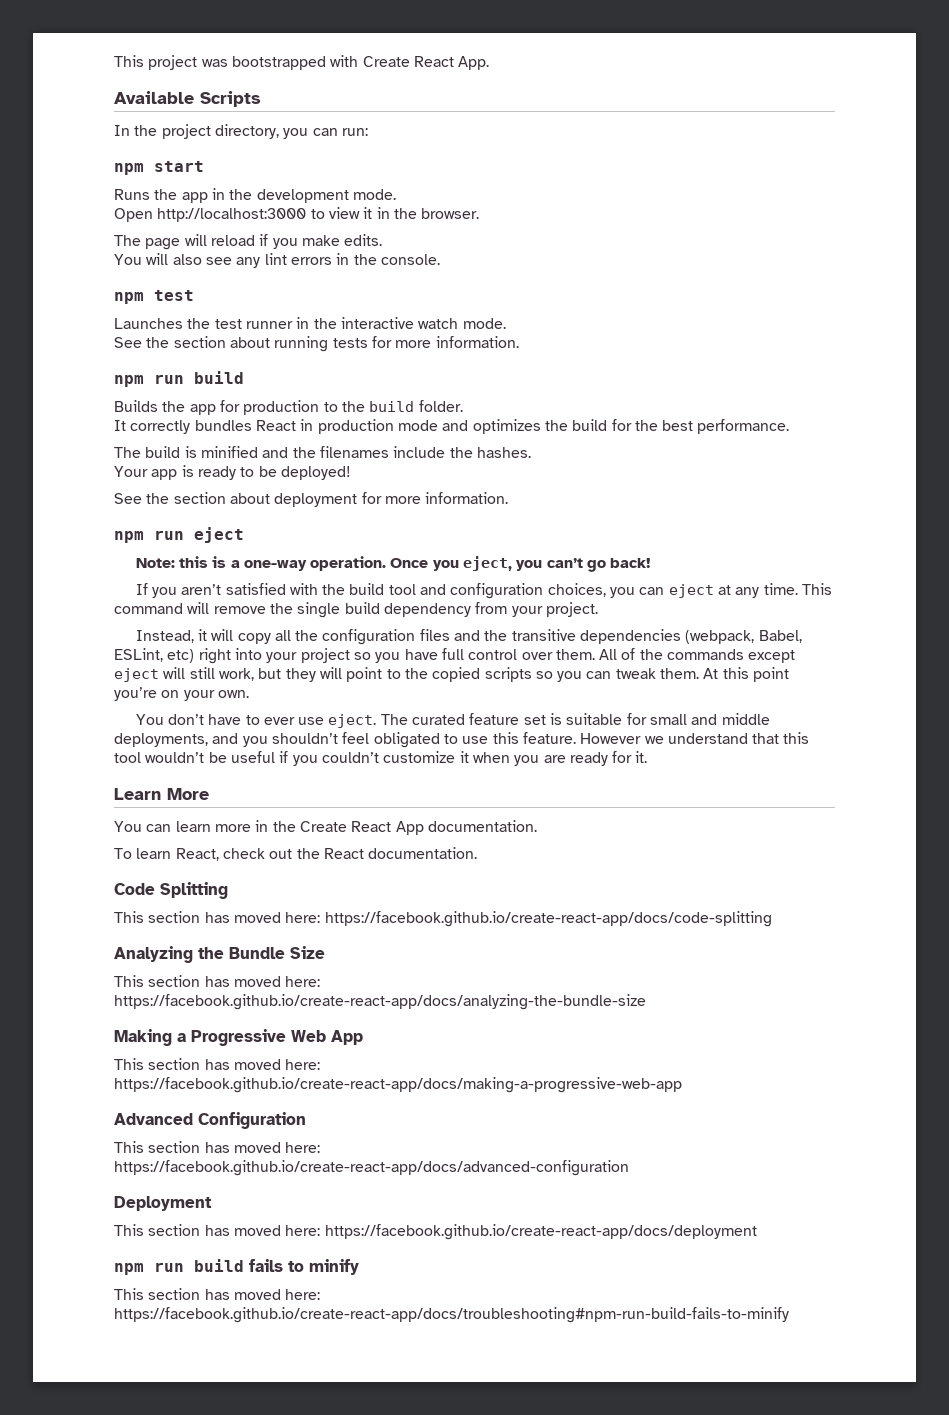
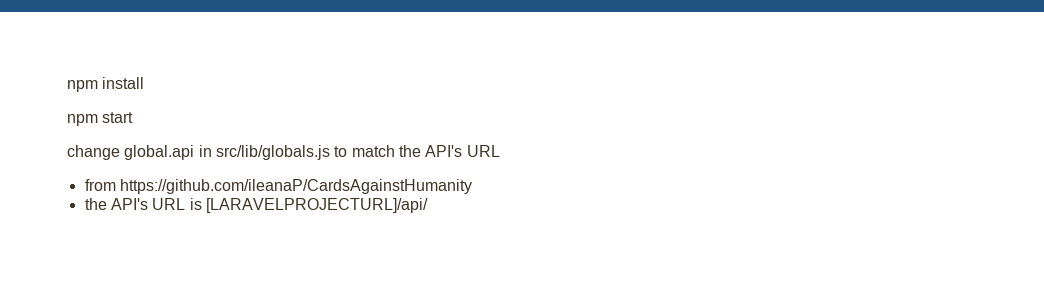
[114,55,490,70] [114,91,261,107] [114,124,368,139] [114,161,204,175] [114,188,396,203] [114,207,480,222] [114,234,383,250] [114,253,440,268] [114,290,194,304] [114,317,506,329] [114,336,519,352] [114,371,244,387] [114,400,463,415] [114,419,790,434] [114,446,531,458] [114,465,351,480] [114,492,509,507] [114,527,244,543] [135,556,652,572] [135,583,833,599] [114,602,598,618] [135,629,802,645] [114,648,796,664] [114,667,790,682] [114,687,249,701] [135,713,770,728] [114,732,810,748] [114,751,648,766] [114,788,209,800] [114,820,537,835] [114,847,478,861] [114,882,228,899] [114,911,772,927] [114,946,325,963] [114,975,321,987] [114,994,646,1010] [114,1029,363,1046] [114,1058,321,1070] [114,1077,682,1093] [114,1112,306,1129] [114,1141,321,1153] [114,1160,629,1176] [114,1196,212,1211] [114,1224,757,1240] [114,1259,359,1275] [114,1288,321,1300] [114,1307,789,1323] This project was bootstrapped with Create React App. // Available Scripts // In the project directory, you can run: // npm start // Runs the app in the development mode. // Open http://localhost:3000 to view it in the browser. // The page will reload if you make edits. // You will also see any lint errors in the console. // npm test // Launches the test runner in the interactive watch mode. // See the section about running tests for more information. // npm run build // Builds the app for production to the build folder. // It correctly bundles React in production mode and optimizes the build for the best performance. // The build is minified and the filenames include the hashes. // Your app is ready to be deployed! // See the section about deployment for more information. // npm run eject // Note: this is a one-way operation. Once you eject, you can’t go back! // If you aren’t satisfied with the build tool and configuration choices, you can eject at any time. This command will remove the single build dependency from your project. // Instead, it will copy all the configuration files and the transitive dependencies (webpack, Babel, ESLint, etc) right into your project so you have full control over them. All of the commands except eject will still work, but they will point to the copied scripts so you can tweak them. At this point you’re on your own. // You don’t have to ever use eject. The curated feature set is suitable for small and middle deployments, and you shouldn’t feel obligated to use this feature. However we understand that this tool wouldn’t be useful if you couldn’t customize it when you are ready for it. // Learn More // You can learn more in the Create React App documentation. // To learn React, check out the React documentation. // Code Splitting // This section has moved here: https://facebook.github.io/create-react-app/docs/code-splitting // Analyzing the Bundle Size // This section has moved here: https://facebook.github.io/create-react-app/docs/analyzing-the-bundle-size // Making a Progressive Web App // This section has moved here: https://facebook.github.io/create-react-app/docs/making-a-progressive-web-app // Advanced Configuration // This section has moved here: https://facebook.github.io/create-react-app/docs/advanced-configuration // Deployment // This section has moved here: https://facebook.github.io/create-react-app/docs/deployment // npm run build fails to minify // This section has moved here: https://facebook.github.io/create-react-app/docs/troubleshooting#npm-run-build-fails-to-minify -> [67,77,145,92] [67,112,134,126] [67,145,500,160] [84,179,472,194] [84,198,428,213] npm install // npm start // change global.api in src/lib/globals.js to match the API's URL // from https://github.com/ileanaP/CardsAgainstHumanity // the API's URL is [LARAVELPROJECTURL]/api/

